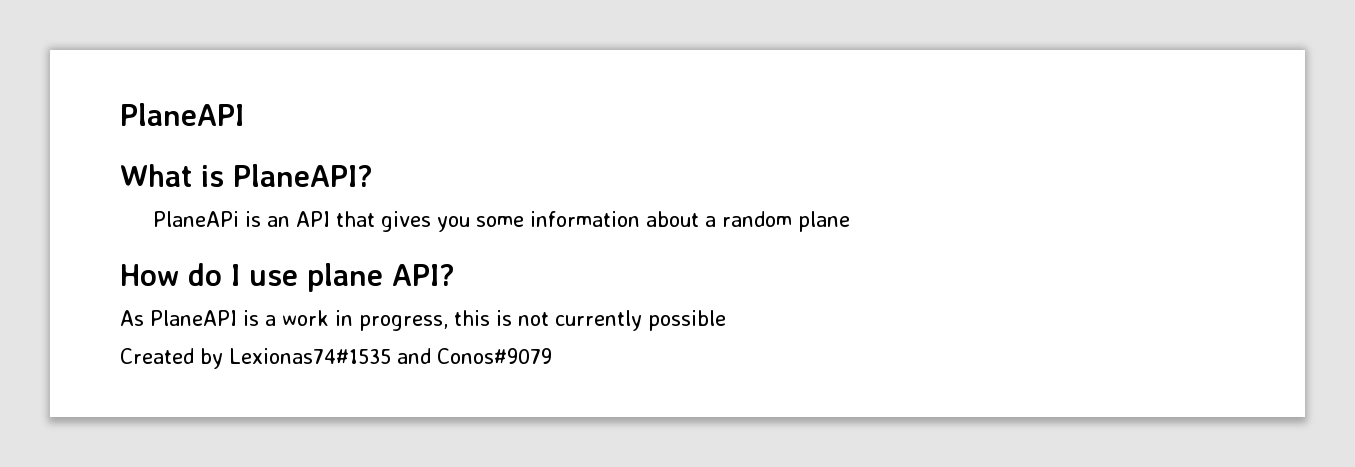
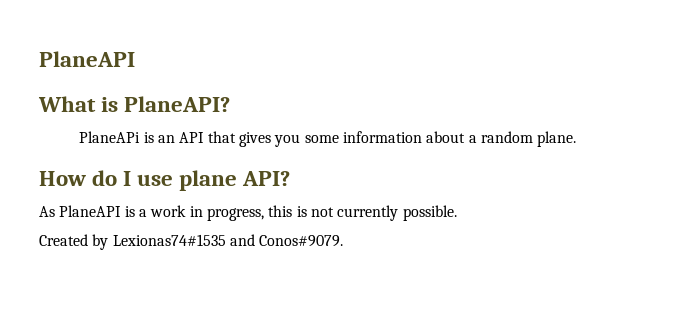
[797,211,850,232] plane -> [537,131,577,147] plane.
[648,310,726,331] possible -> [402,205,457,221] possible.
[437,348,552,364] Conos#9079 -> [259,235,344,247] Conos#9079.

